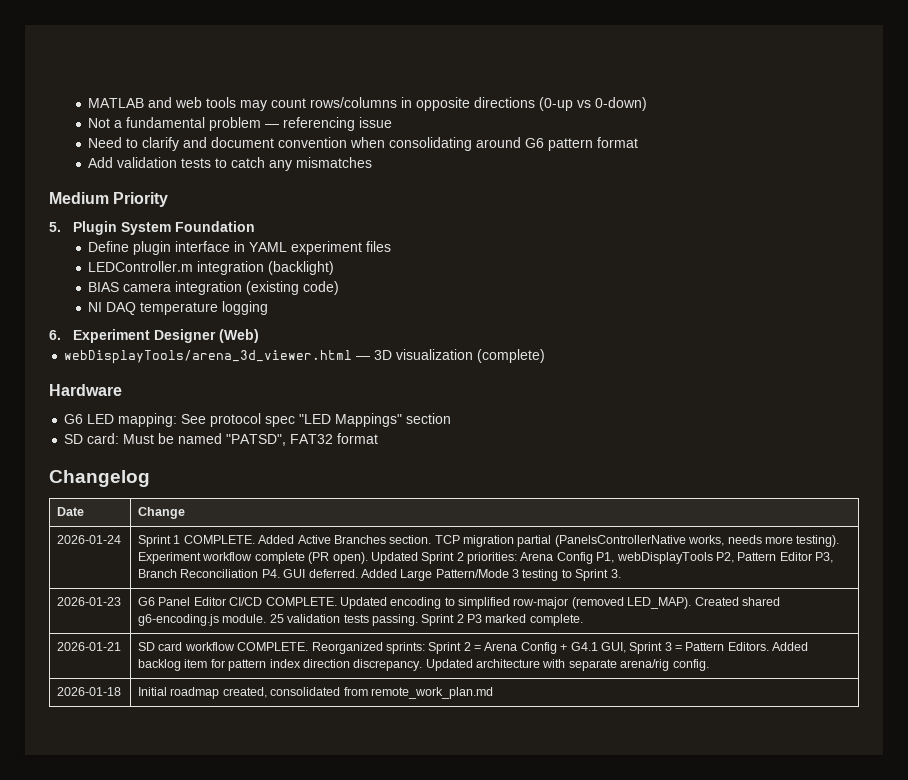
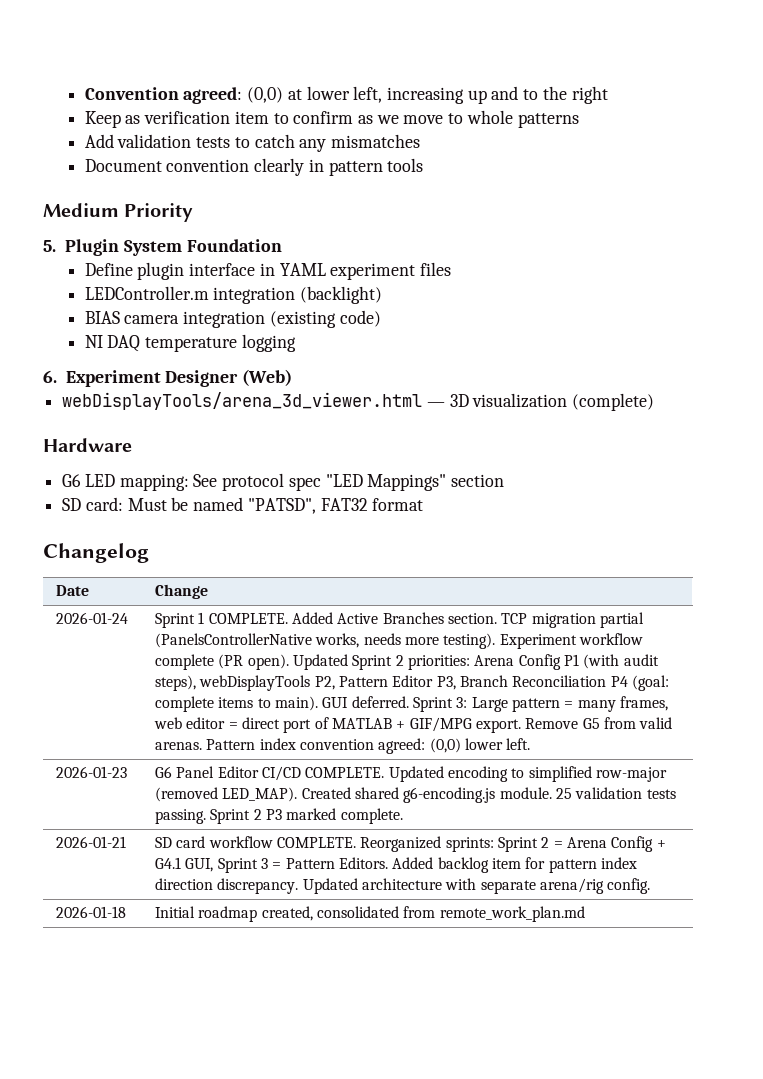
[88,97,648,111] [88,117,393,131] [88,137,639,151] MATLAB and web tools may count rows/columns in opposite directions (0-up vs 0-down) // Not a fundamental problem — referencing issue // Need to clarify and document convention when consolidating around G6 pattern format -> [84,86,608,104] [84,110,579,128] Convention agreed: (0,0) at lower left, increasing up and to the right // Keep as verification item to confirm as we move to whole patterns
(373, 162) none -> [84,158,424,176] // Document convention clearly in pattern tools
[596,552,615,563] P1, -> [563,654,659,669] [155,675,197,691] P1 (with audit steps),
[261,569,621,581] P4. GUI deferred. Added Large Pattern/Mode 3 testing to Sprint 3. -> [610,675,669,691] [155,696,668,712] [154,717,673,733] [155,738,531,754] P4 (goal: complete items to main). GUI deferred. Sprint 3: Large pattern = many frames, web editor = direct port of MATLAB + GIF/MPG export. Remove G5 from valid arenas. Pattern index convention agreed: (0,0) lower left.

